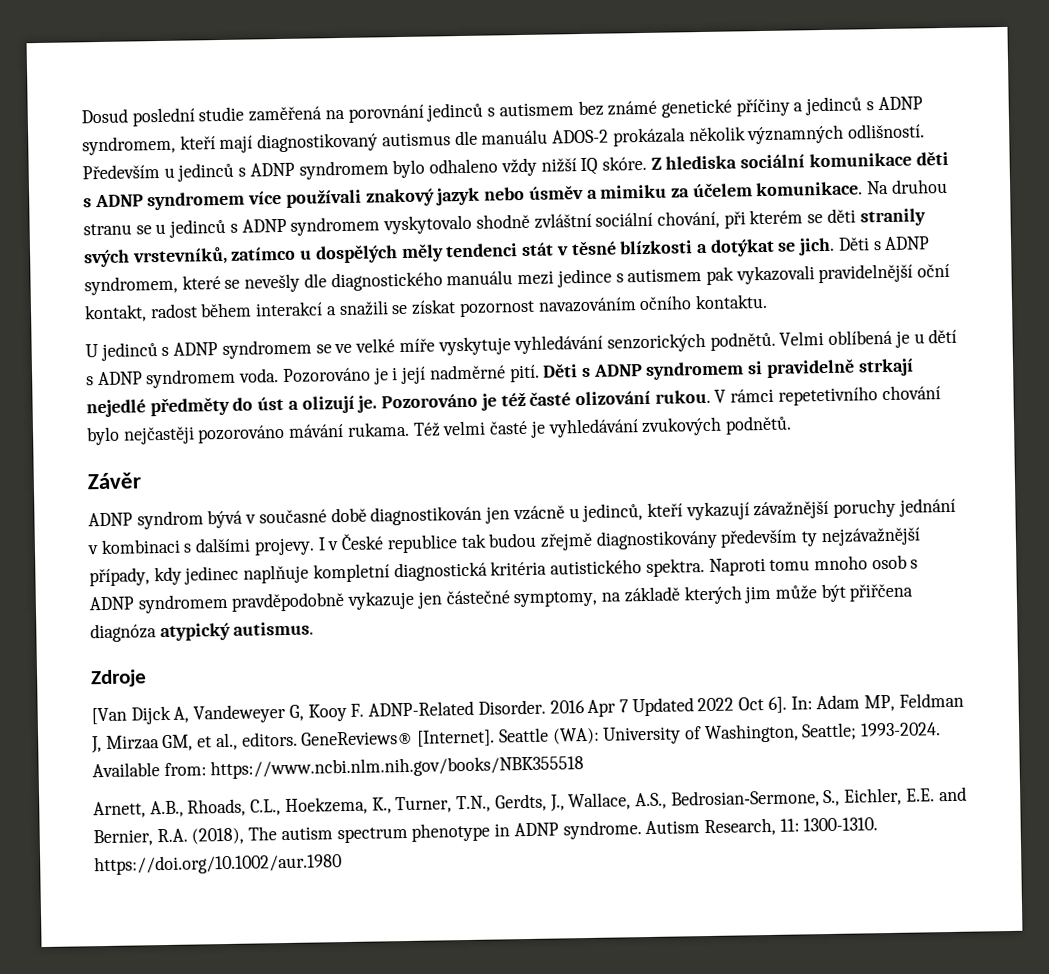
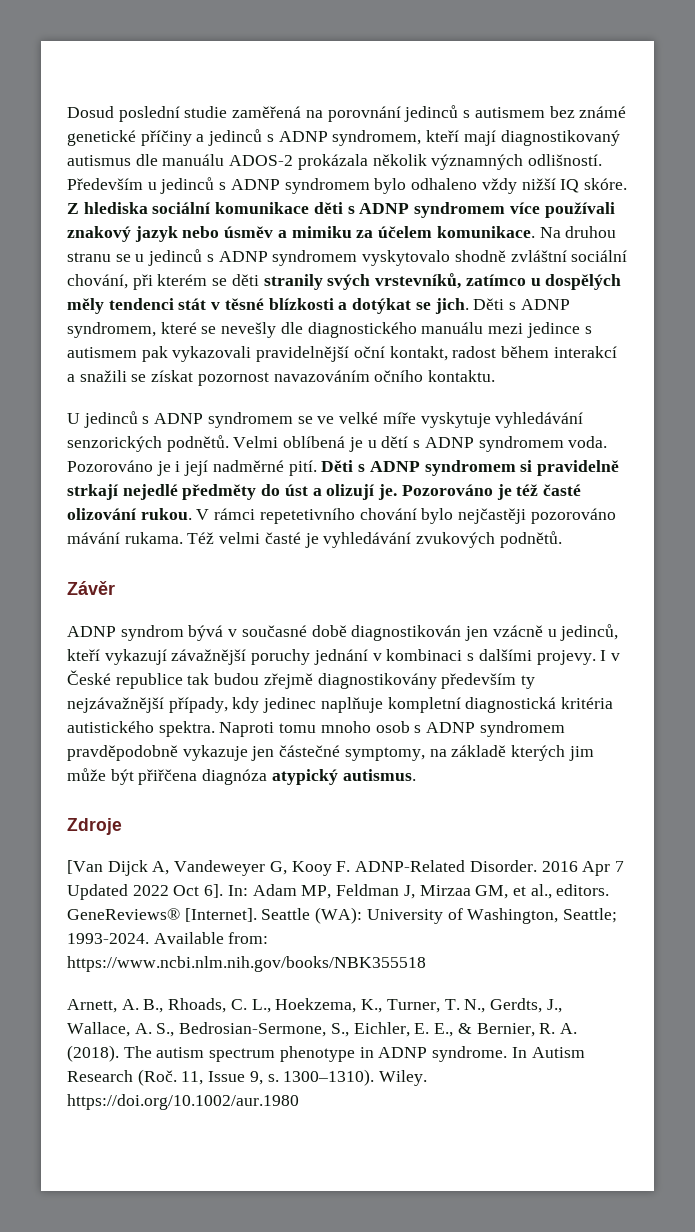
[149,798,282,818] A.B., Rhoads, C.L., -> [121,998,271,1013] A. B., Rhoads, C. L.,
[456,795,492,813] T.N., -> [444,999,486,1013] T. N.,
[634,792,667,810] A.S., -> [134,1023,175,1037] A. S.,
[905,786,967,802] [93,827,245,847] E.E. and Bernier, R.A. (2018), -> [414,1023,577,1037] [67,1045,119,1062] E. E., & Bernier, R. A. (2018).
[645,817,879,837] Autism Research, 11: 1300-1310. -> [511,1047,585,1058] [67,1069,428,1086] In Autism Research (Roč. 11, Issue 9, s. 1300–1310). Wiley.

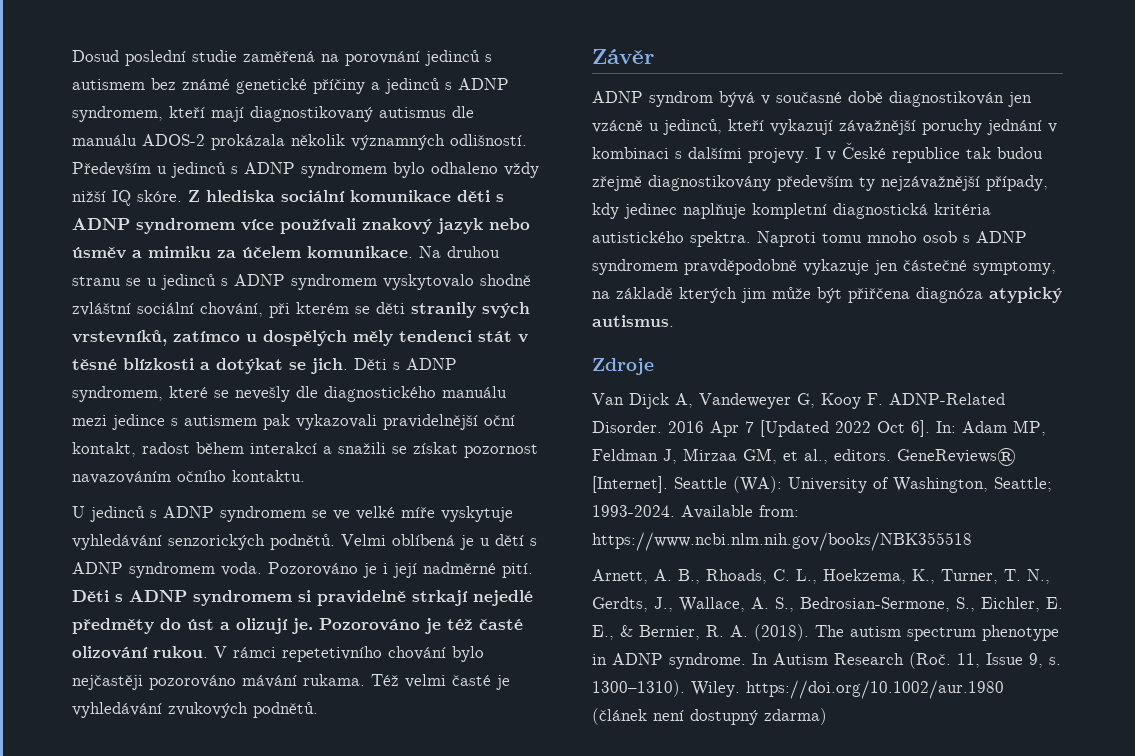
[67,860,103,874] [Van -> [592,393,624,405] Van
[67,884,128,900] Updated -> [760,420,829,437] [Updated
(299, 1102) none -> [592,708,827,725] (článek není dostupný zdarma)

